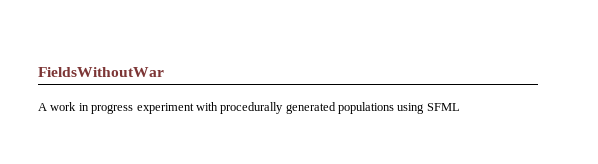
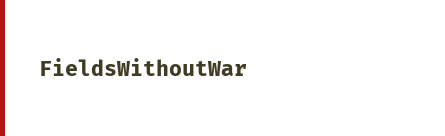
[38,102,460,114] // A work in progress experiment with procedurally generated populations using SFML -> (247, 67) none

